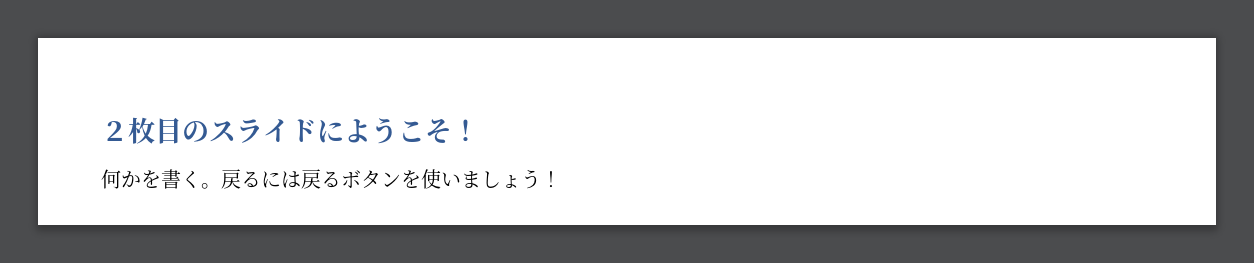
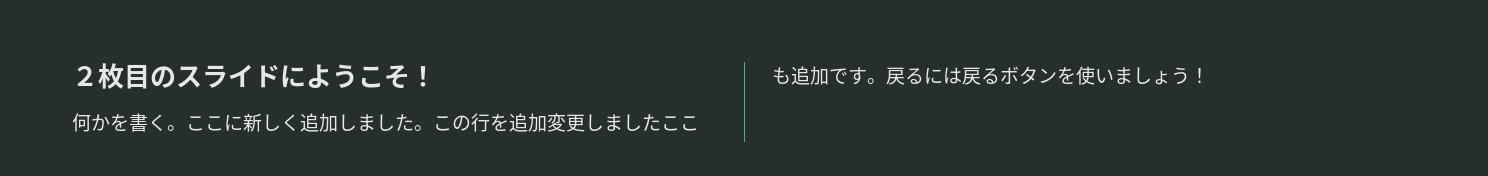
(221, 186) none -> [186,113,699,132] [772,66,886,85] ここに新しく追加しました。この行を追加変更しましたここも追加です。

